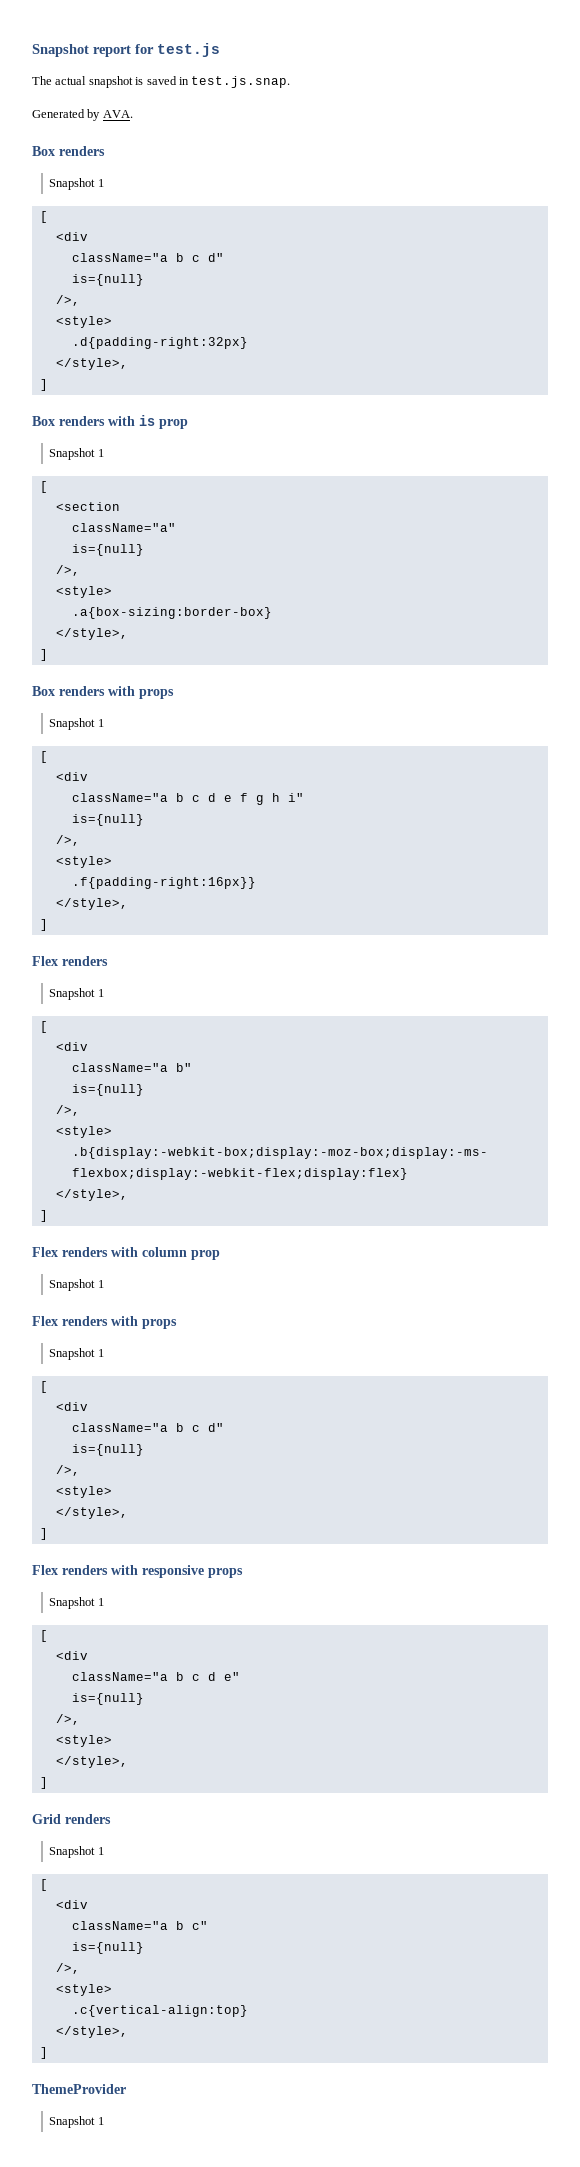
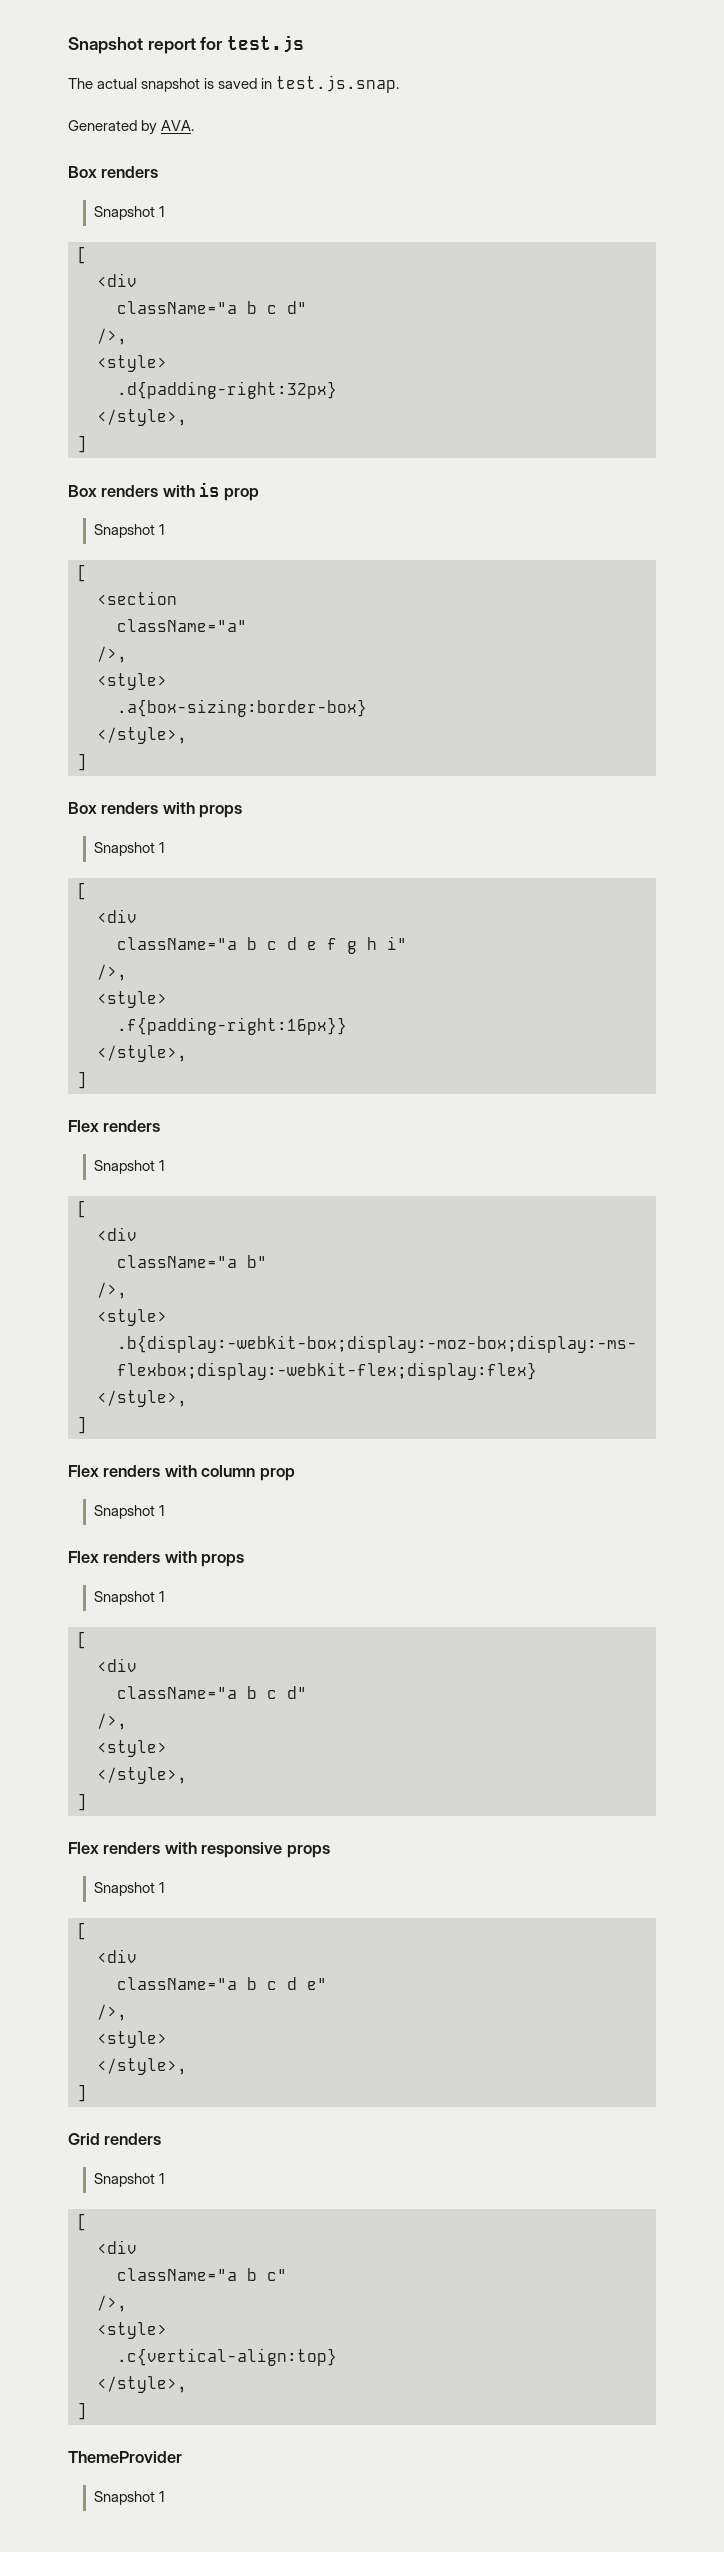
[71,274,144,286] // is={null} -> (307, 307) none
[71,544,144,556] // is={null} -> (247, 625) none
[71,814,144,826] // is={null} -> (407, 943) none
[71,1084,144,1096] // is={null} -> (267, 1261) none
[71,1444,144,1456] // is={null} -> (307, 1692) none
[71,1693,144,1705] // is={null} -> (327, 1984) none
[71,1942,144,1954] // is={null} -> (287, 2275) none

